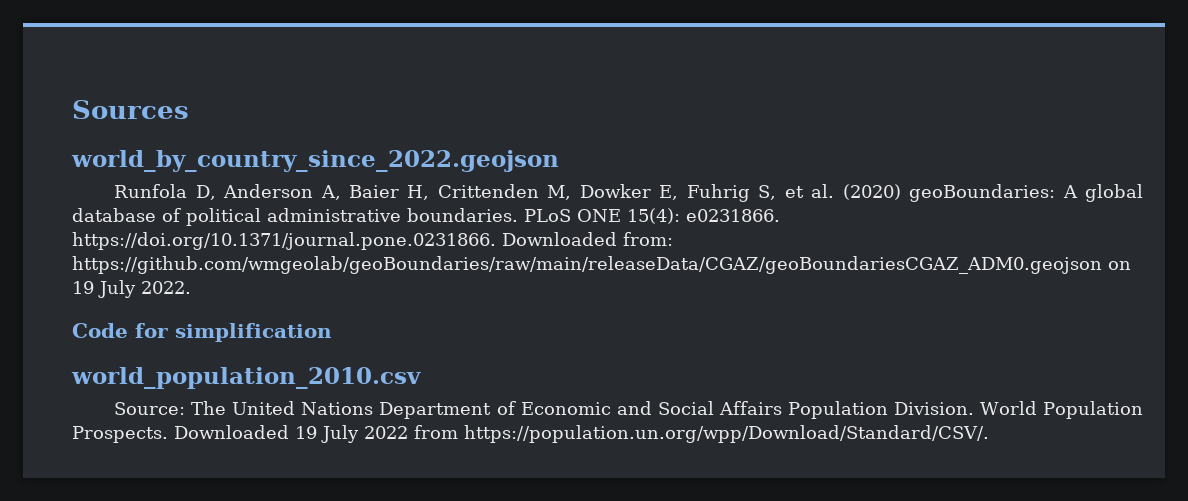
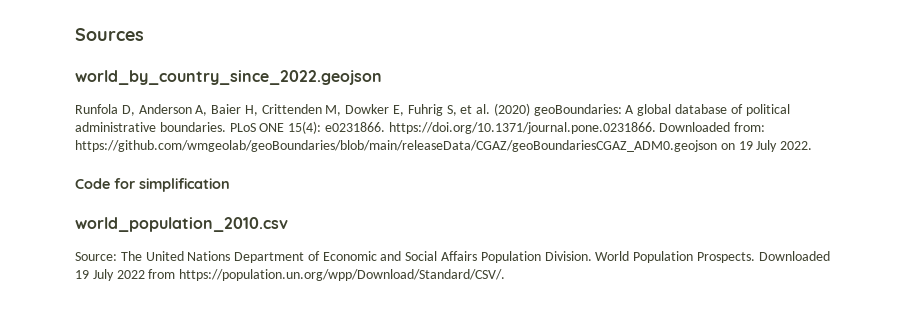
[72,256,1102,274] https://github.com/wmgeolab/geoBoundaries/raw/main/releaseData/CGAZ/geoBoundariesCGAZ_ADM0.geojson -> [75,140,717,152] https://github.com/wmgeolab/geoBoundaries/blob/main/releaseData/CGAZ/geoBoundariesCGAZ_ADM0.geojson

